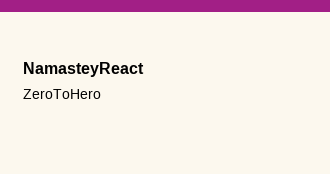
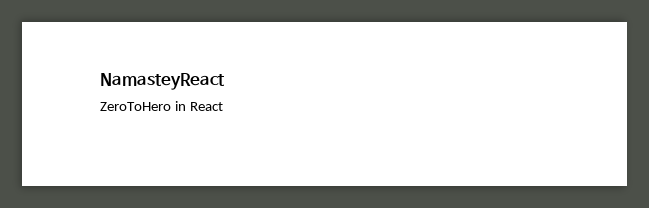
(101, 94) none -> [174,101,223,111] in React

